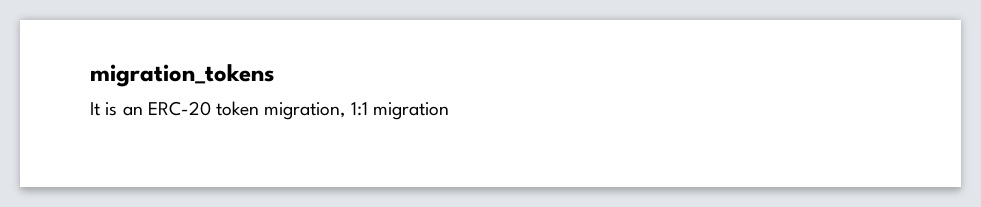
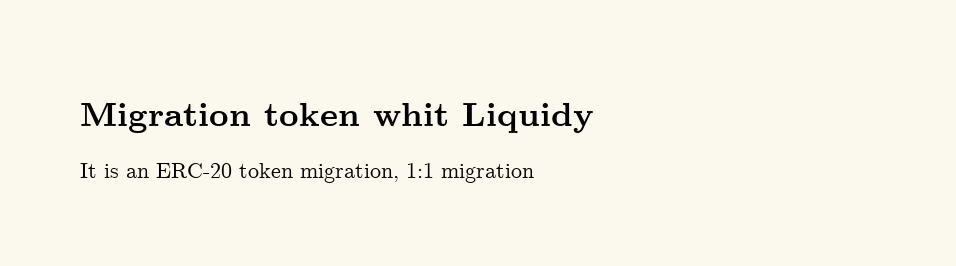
[90,64,275,87] migration_tokens -> [80,102,594,133] Migration token whit Liquidy

